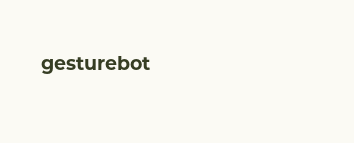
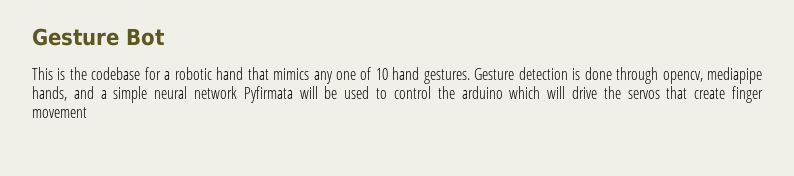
[41,56,150,74] gesturebot -> [32,28,165,46] [32,67,763,84] [32,86,764,103] [32,107,87,118] Gesture Bot // This is the codebase for a robotic hand that mimics any one of 10 hand gestures. Gesture detection is done through opencv, mediapipe hands, and a simple neural network Pyfirmata will be used to control the arduino which will drive the servos that create finger movement

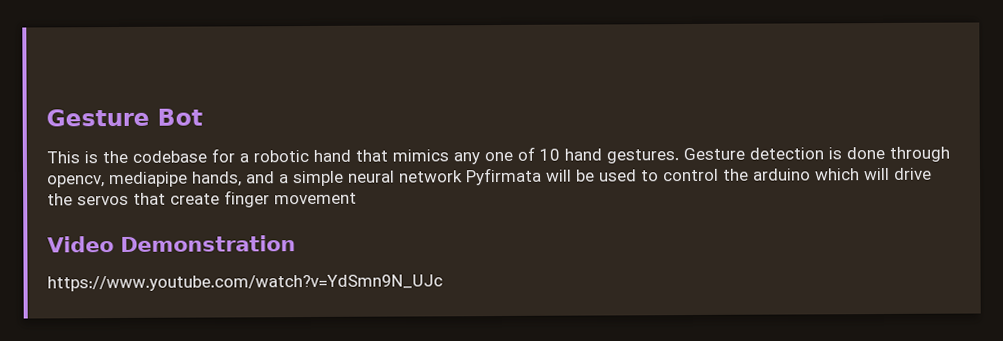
(87, 112) none -> [47,235,296,253] [47,274,443,292] // Video Demonstration // https://www.youtube.com/watch?v=YdSmn9N_UJc

